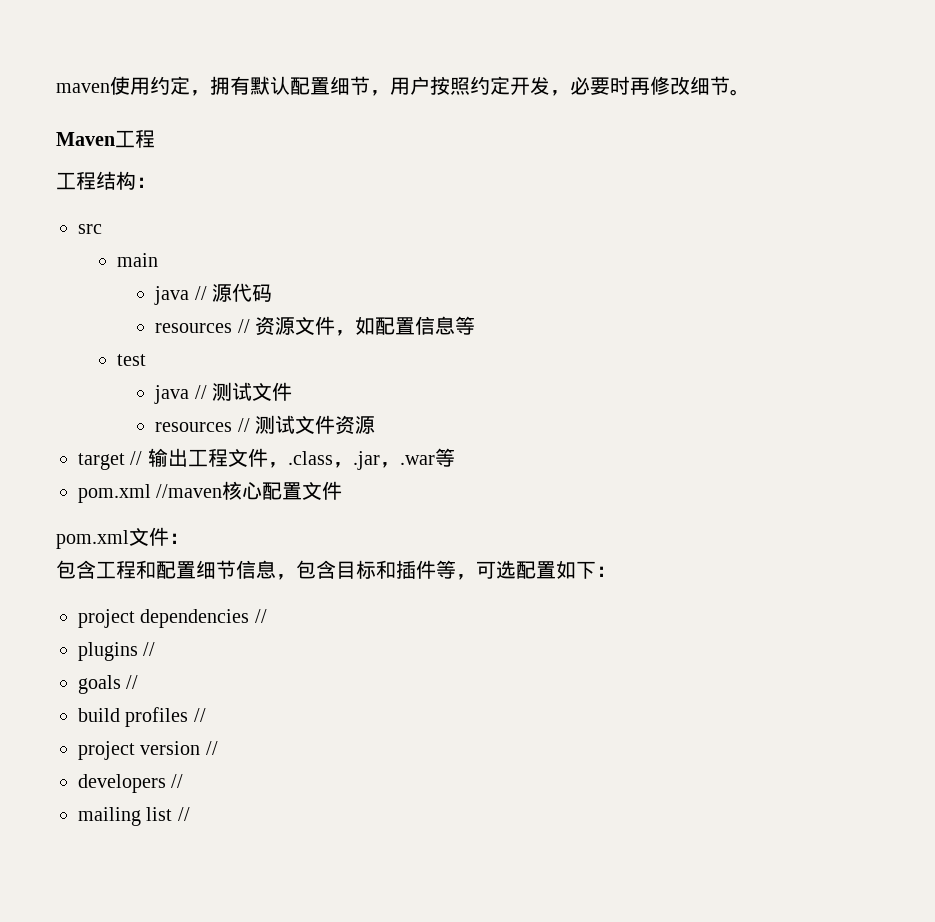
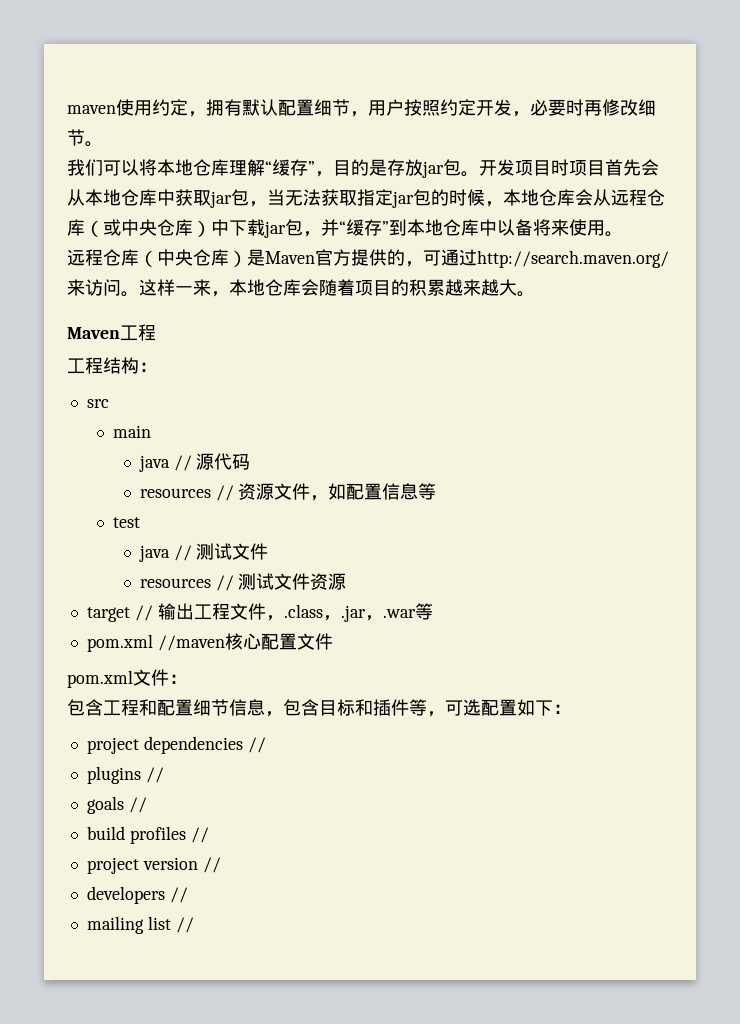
(750, 92) none -> [67,159,659,178] [67,189,665,208] [67,219,623,238] [67,249,669,268] [67,279,535,297] // 我们可以将本地仓库理解“缓存”，目的是存放jar包。开发项目时项目首先会从本地仓库中获取jar包，当无法获取指定jar包的时候，本地仓库会从远程仓库（或中央仓库）中下载jar包，并“缓存”到本地仓库中以备将来使用。 // 远程仓库（中央仓库）是Maven官方提供的，可通过http://search.maven.org/来访问。这样一来，本地仓库会随着项目的积累越来越大。

